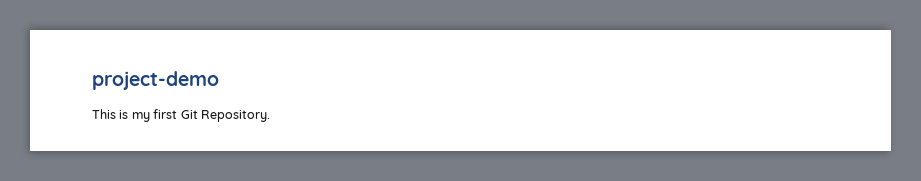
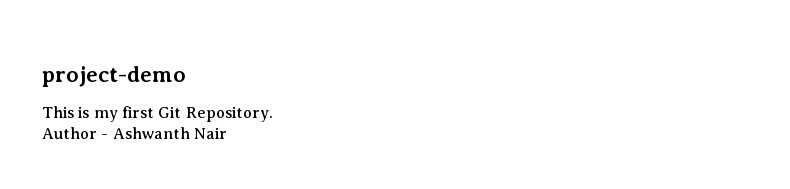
(270, 116) none -> [42,127,227,139] // Author - Ashwanth Nair

